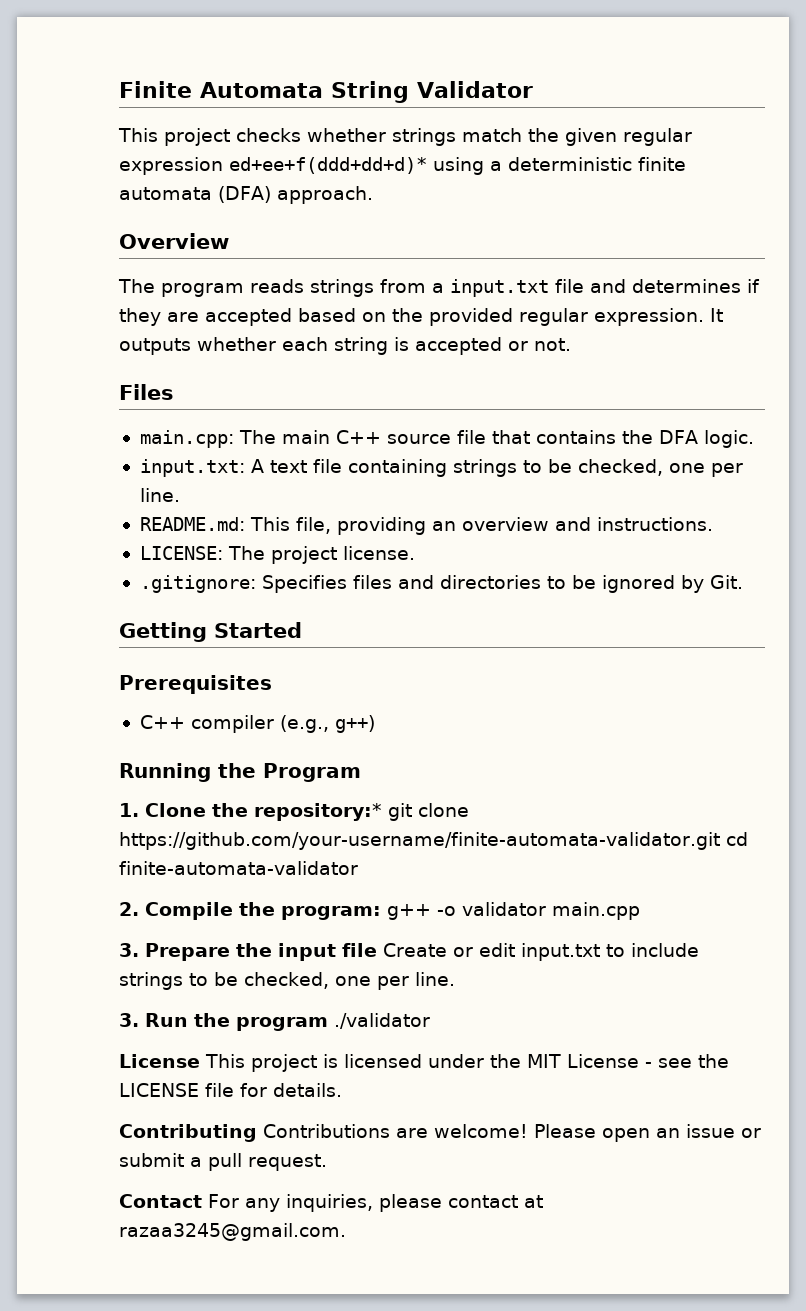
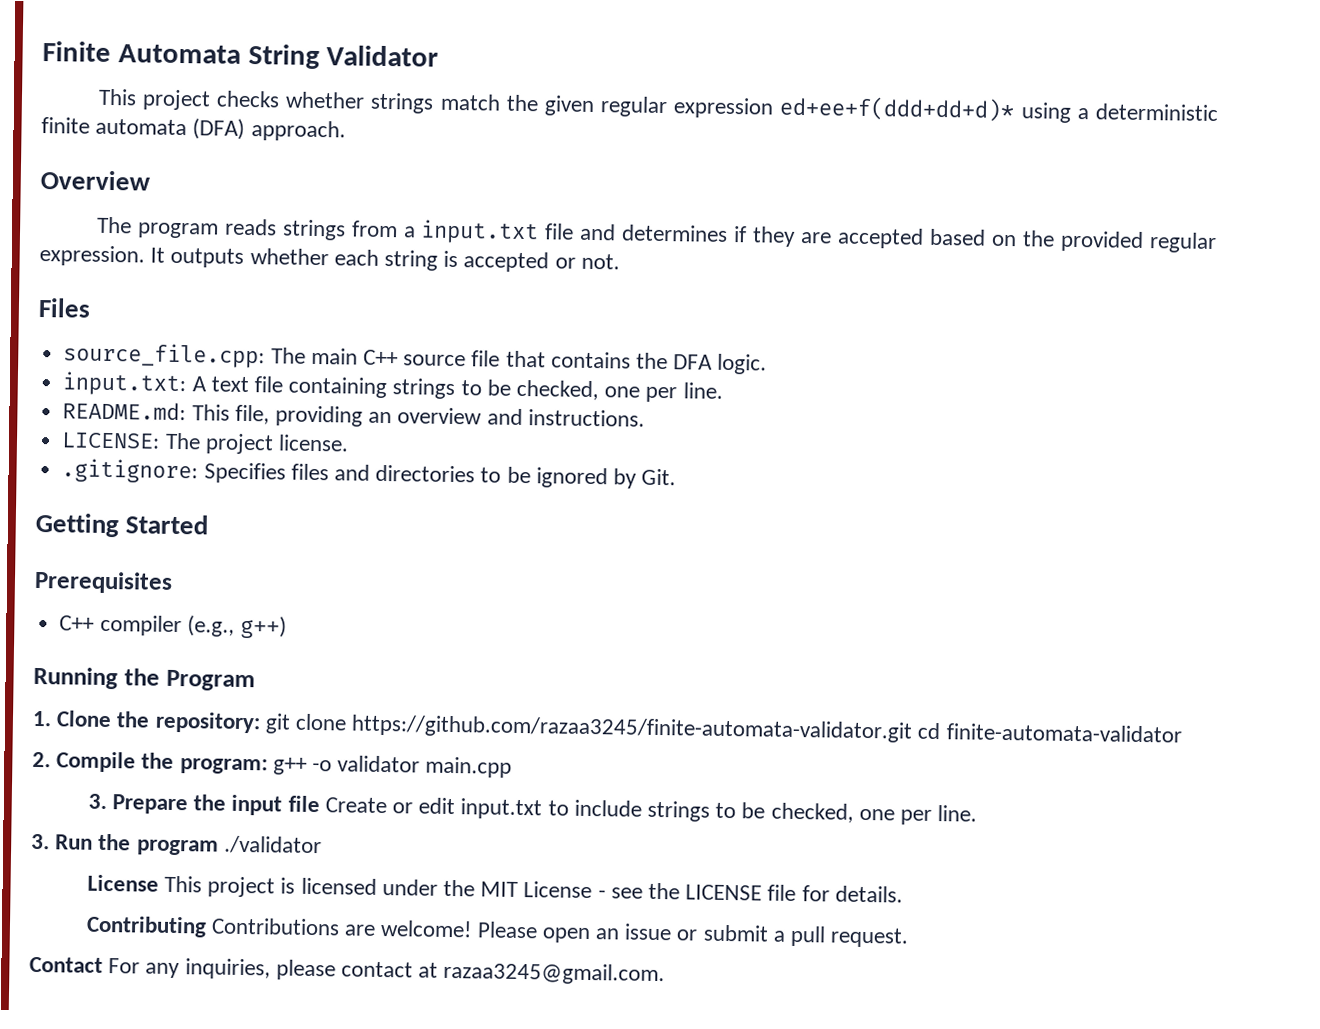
[139,430,234,448] main.cpp: -> [63,342,266,369] source_file.cpp:
[254,803,382,821] repository:* -> [154,711,261,734] repository:
[119,832,720,850] https://github.com/your-username/finite-automata-validator.git -> [351,714,914,743] https://github.com/razaa3245/finite-automata-validator.git

